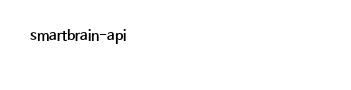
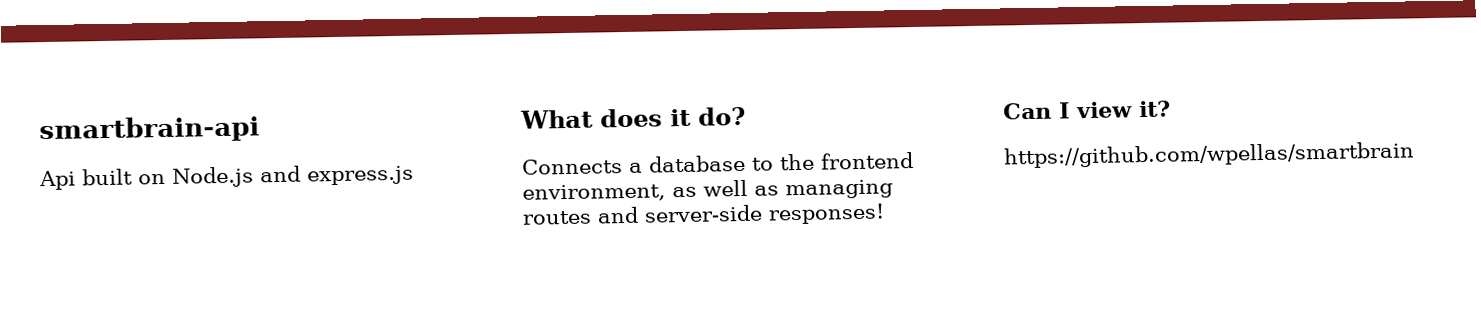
(126, 36) none -> [39,165,414,191] [520,106,746,129] [521,152,914,175] [522,179,893,203] [522,203,885,225] [1003,100,1171,120] [1003,141,1415,169] // Api built on Node.js and express.js // What does it do? // Connects a database to the frontend environment, as well as managing routes and server-side responses! // Can I view it? // https://github.com/wpellas/smartbrain

